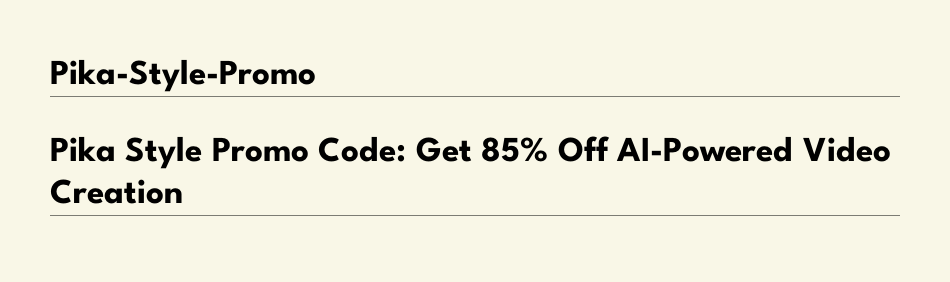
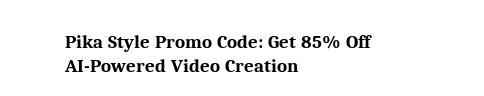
[50,59,316,92] Pika-Style-Promo // -> (65, 41) none

